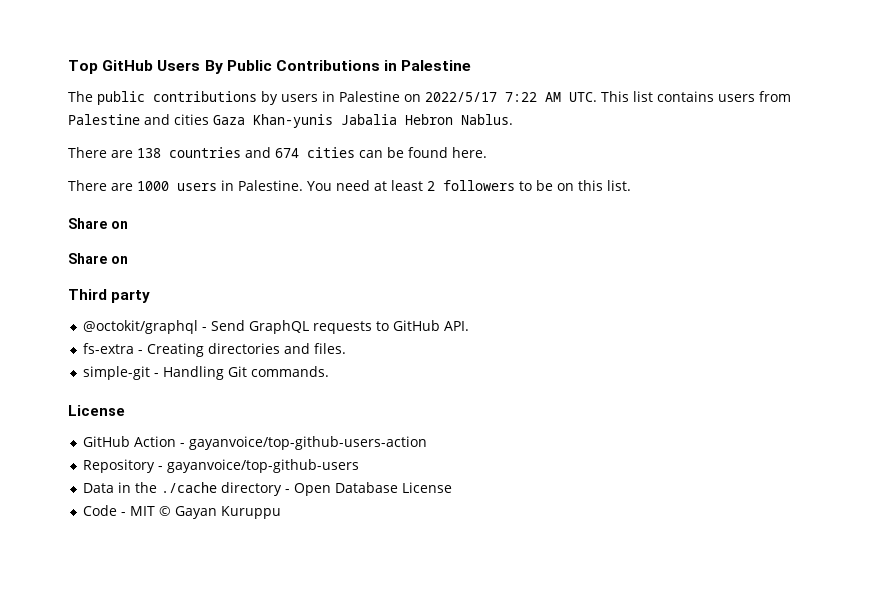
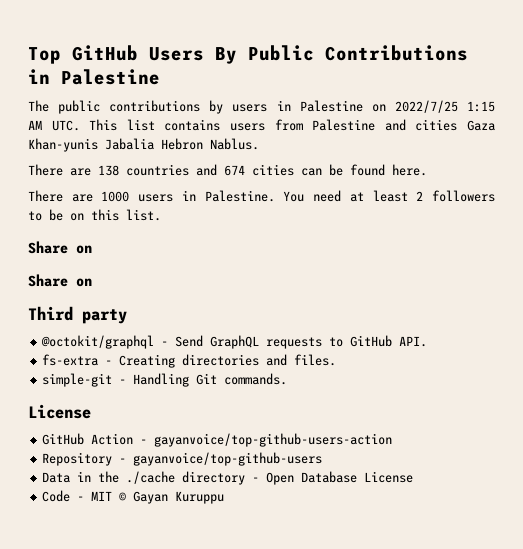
[425,92,537,102] 2022/5/17 7:22 -> [394,100,495,113] 2022/7/25 1:15

